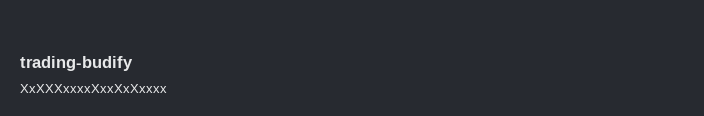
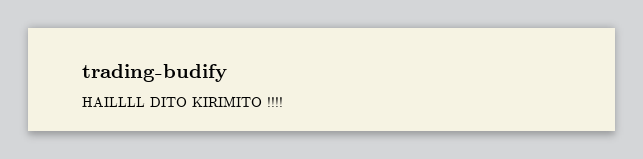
[20,84,167,93] XxXXXxxxxXxxXxXxxxx -> [82,96,283,108] HAILLLL DITO KIRIMITO !!!!

